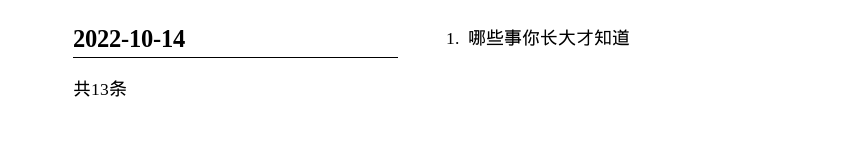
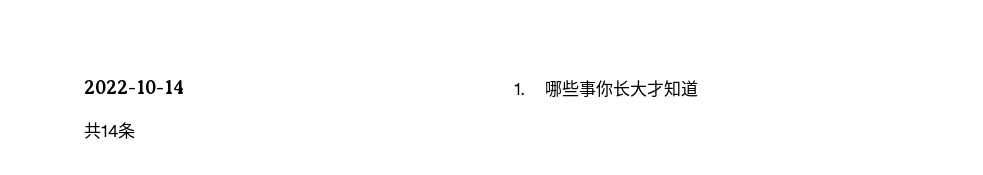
[91,84,109,95] 13 -> [101,125,118,137] 14

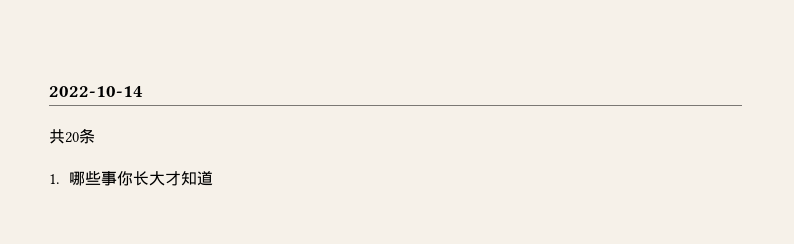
[101,125,118,137] 14 -> [65,132,79,143] 20

